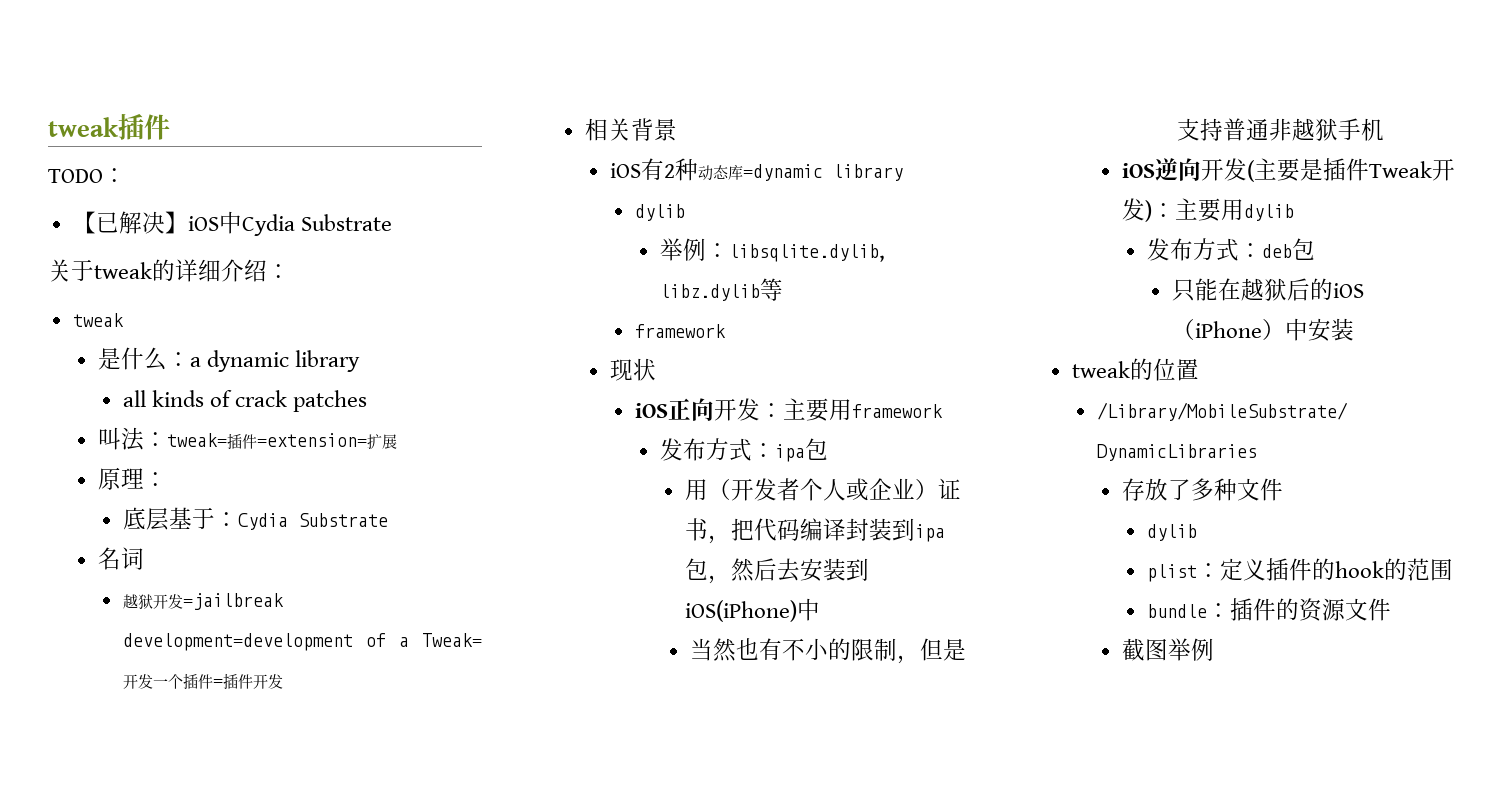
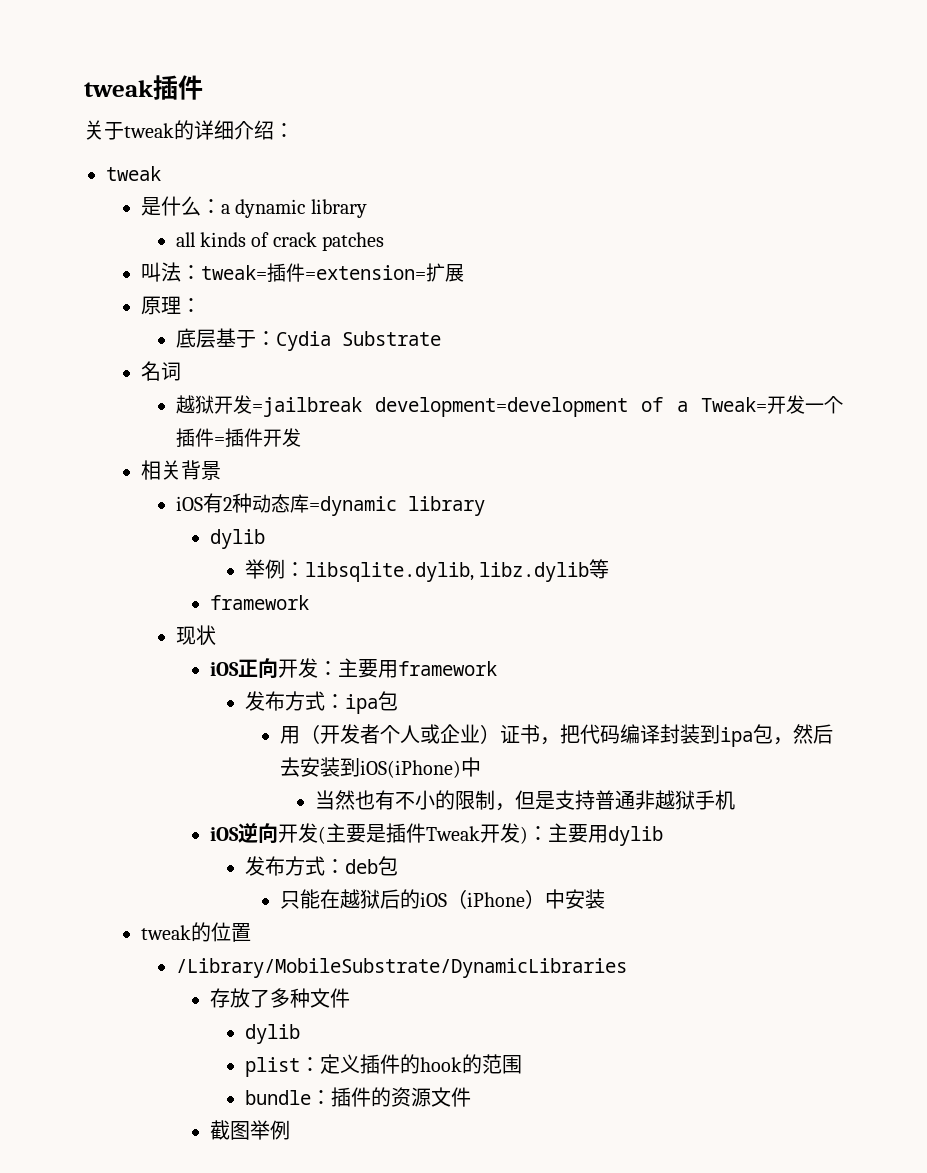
[48,168,126,183] [72,211,392,236] // TODO： // 【已解决】iOS中Cydia Substrate -> (203, 87) none

